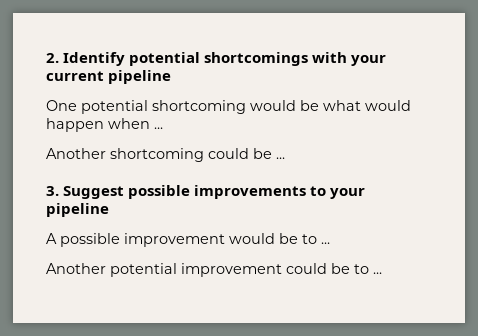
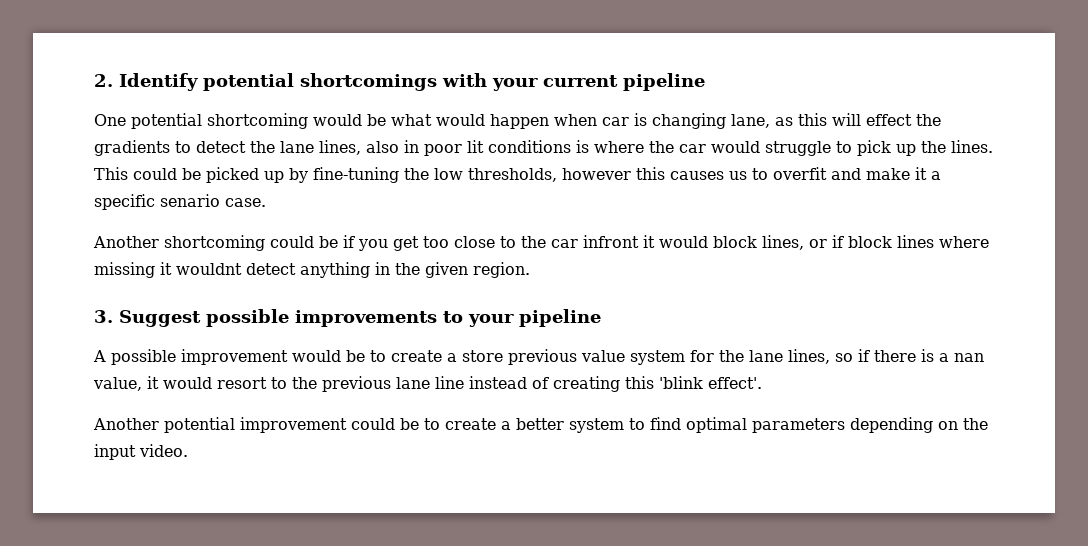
[154,127,163,129] [46,148,285,162] ... // Another shortcoming could be ... -> [602,113,941,129] [94,140,993,156] [94,167,941,183] [94,194,266,210] [93,235,989,251] [94,262,530,278] car is changing lane, as this will effect the gradients to detect the lane lines, also in poor lit conditions is where the car would struggle to pick up the lines. This could be picked up by fine-tuning the low thresholds, however this causes us to overfit and make it a specific senario case. // Another shortcoming could be if you get too close to the car infront it would block lines, or if block lines where missing it wouldnt detect anything in the given region.
[321,242,330,244] ... -> [391,349,984,365] [93,376,762,392] create a store previous value system for the lane lines, so if there is a nan value, it would resort to the previous lane line instead of creating this 'blink effect'.
[373,272,382,274] ... -> [445,417,988,433] [94,444,188,460] create a better system to find optimal parameters depending on the input video.

